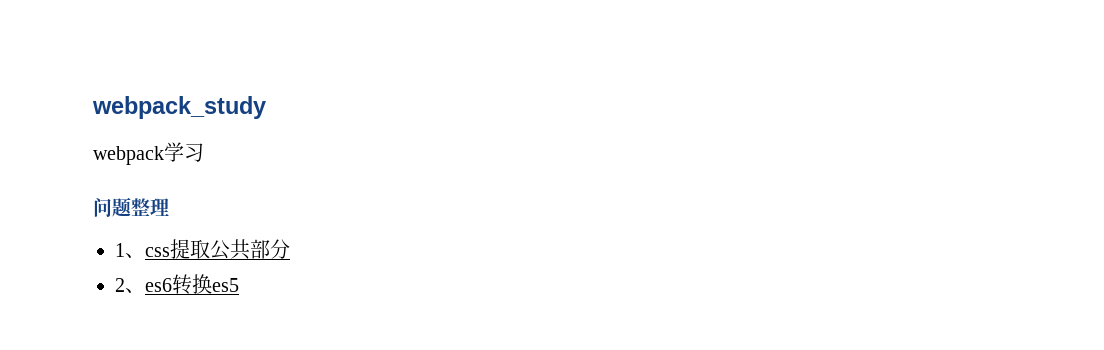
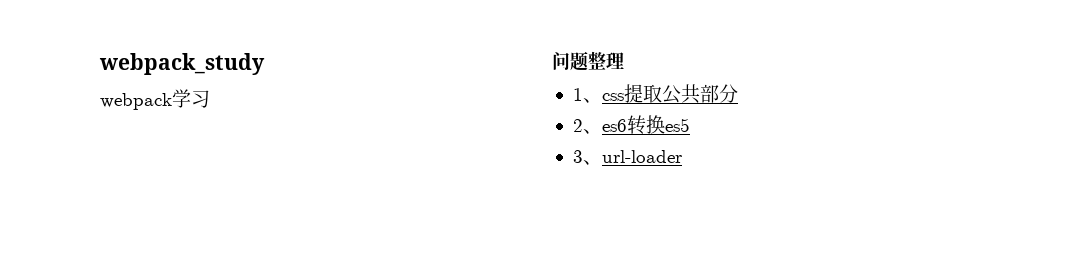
(239, 285) none -> [572,150,682,165] // 3、url-loader

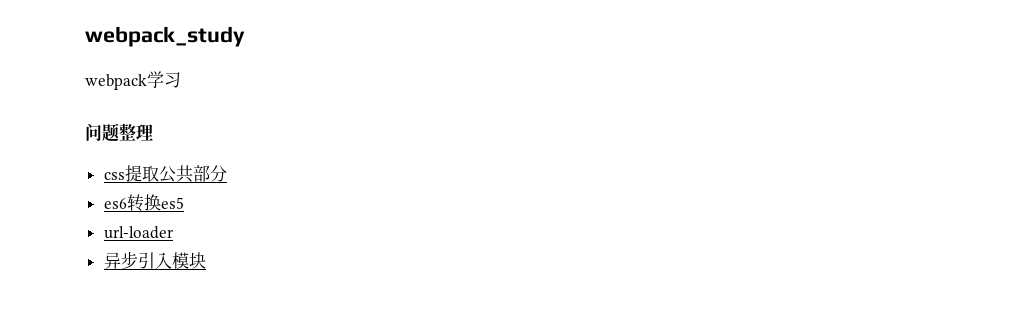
[572,88,602,103] 1、 -> (153, 132) none
[572,119,602,134] 2、 -> (227, 173) none
[572,150,602,165] 3、 -> (184, 203) none
(682, 156) none -> [103,251,206,269] // 异步引入模块

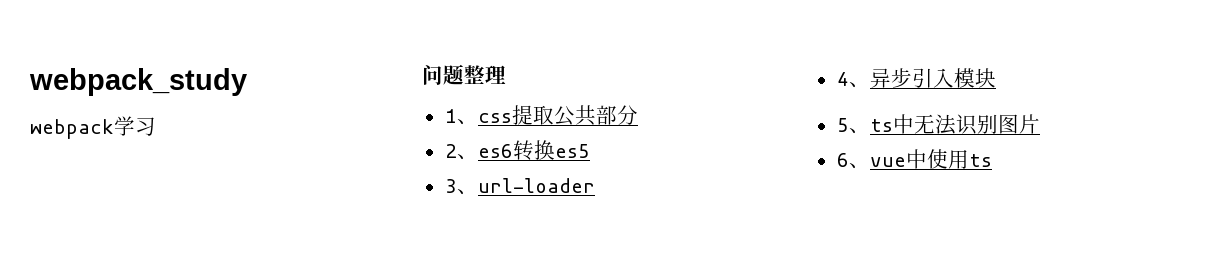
(153, 132) none -> [444,109,478,125] 1、
(227, 173) none -> [444,144,478,160] 2、
(184, 203) none -> [444,179,478,195] 3、
(174, 232) none -> [836,72,870,88] 4、
(206, 260) none -> [836,114,1040,135] [836,149,992,169] // 5、ts中无法识别图片 // 6、vue中使用ts

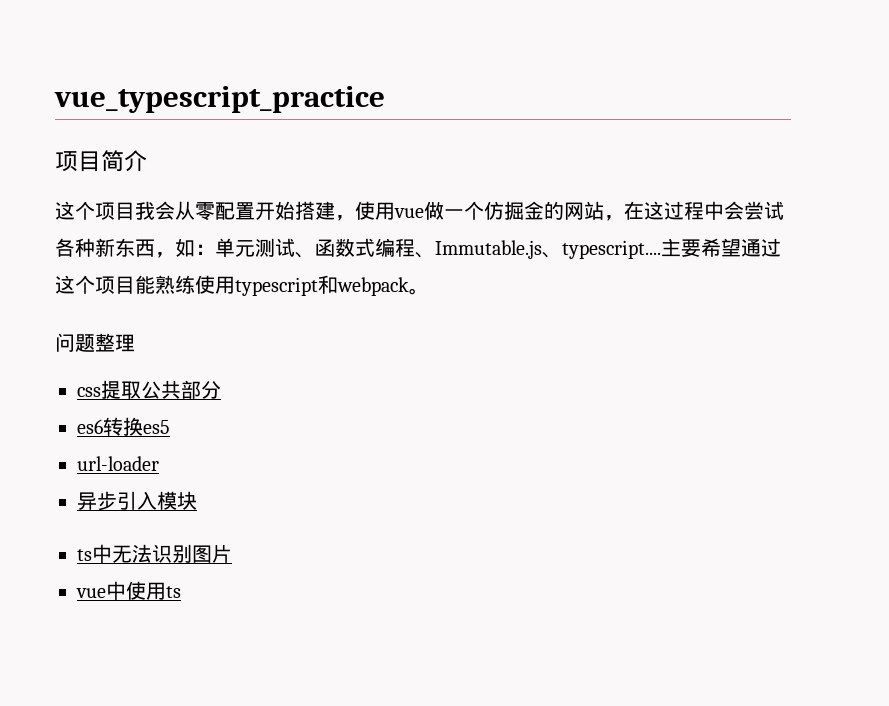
[29,68,247,96] [30,116,156,139] webpack_study // webpack学习 -> [54,86,385,113] [55,150,147,172] [55,201,784,221] [55,238,781,259] [55,275,429,296] vue_typescript_practice // 项目简介 // 这个项目我会从零配置开始搭建，使用vue做一个仿掘金的网站，在这过程中会尝试各种新东西，如：单元测试、函数式编程、Immutable.js、typescript....主要希望通过这个项目能熟练使用typescript和webpack。
[444,109,478,125] 1、 -> (135, 343) none
[444,144,478,160] 2、 -> (221, 389) none
[444,179,478,195] 3、 -> (170, 427) none
[836,72,870,88] 4、 -> (159, 463) none
[836,118,870,134] 5、 -> (197, 500) none
[836,153,870,169] 6、 -> (232, 553) none

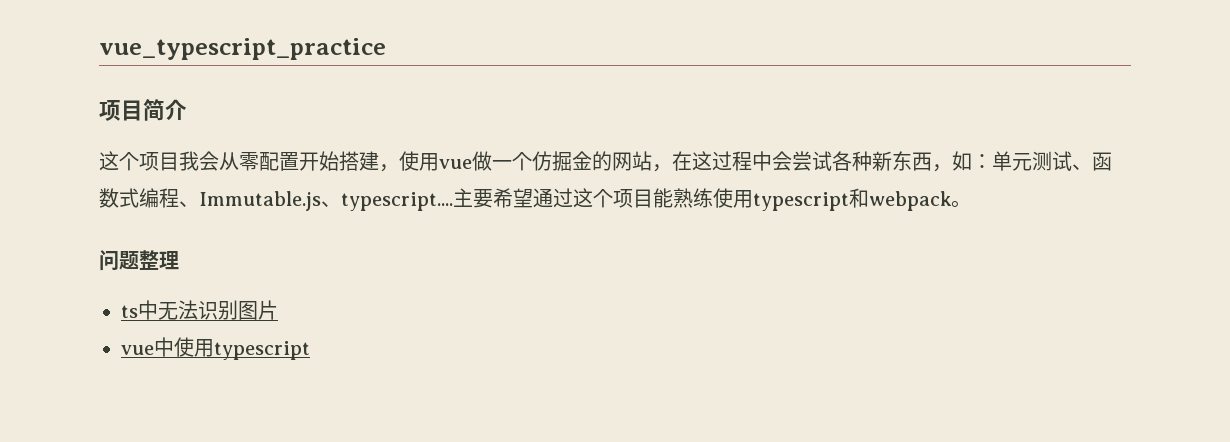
[77,380,221,399] [77,417,170,436] [77,456,159,471] [77,491,197,511] // css提取公共部分 // es6转换es5 // url-loader // 异步引入模块 -> (179, 260) none
[166,586,181,598] ts -> [214,341,310,360] typescript

